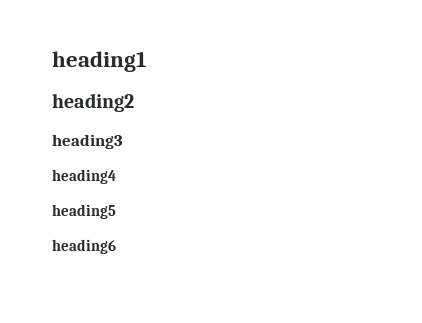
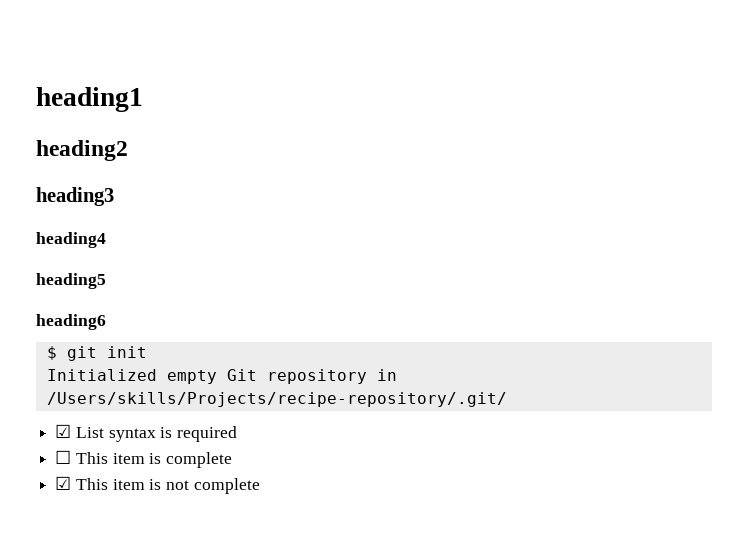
(116, 246) none -> [46,346,147,361] [46,369,397,384] [46,392,507,407] [55,424,238,442] [55,450,233,468] [55,476,260,494] // $ git init // Initialized empty Git repository in /Users/skills/Projects/recipe-repository/.git/ // ☑ List syntax is required // ☐ This item is complete // ☑ This item is not complete

